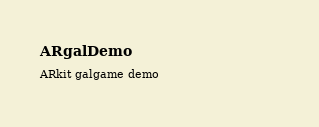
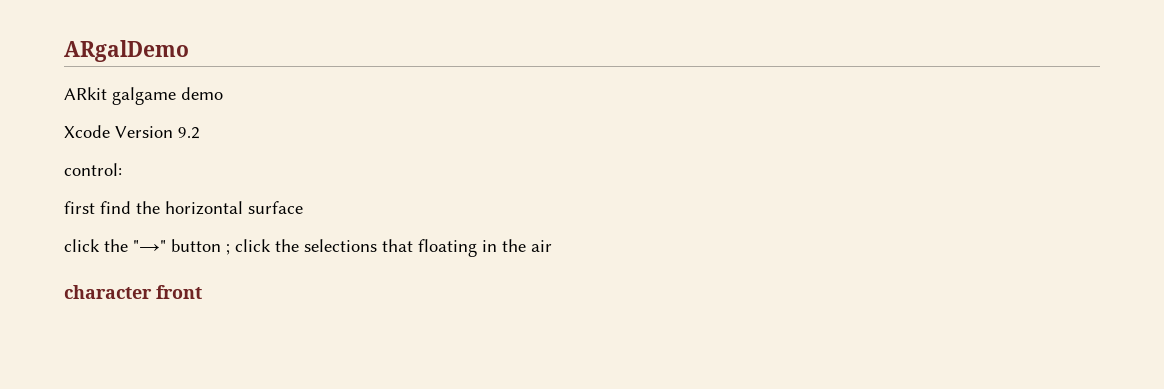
(159, 73) none -> [64,125,200,139] [64,163,122,176] [64,201,303,215] [64,239,552,257] [64,285,202,299] // Xcode Version 9.2 // control: // first find the horizontal surface // click the "→" button ; click the selections that floating in the air // character front

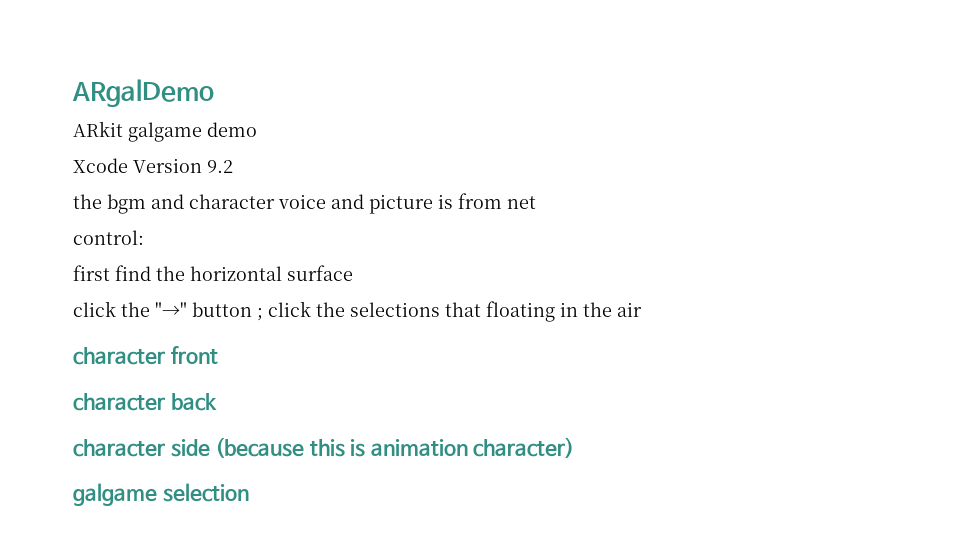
(200, 133) none -> [73,193,536,214] // the bgm and character voice and picture is from net
(202, 292) none -> [73,393,217,411] [73,437,575,458] [73,483,249,506] // character back // character side (because this is animation character) // galgame selection

